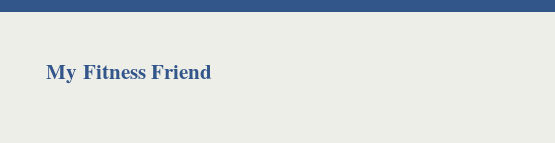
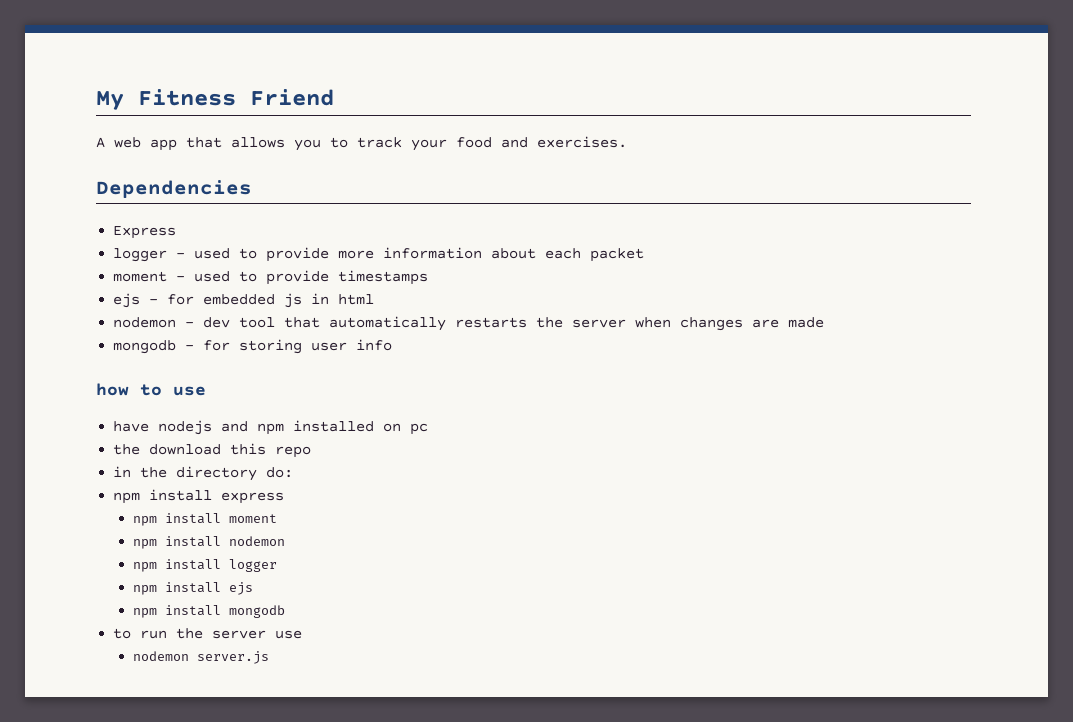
(213, 72) none -> [96,136,627,151] [96,180,252,198] [113,226,177,239] [113,247,645,262] [113,270,429,285] [113,293,375,308] [113,316,825,331] [113,339,393,354] [96,383,206,396] [113,420,429,435] [113,443,312,458] [113,466,294,481] [113,489,285,504] [133,513,278,526] [133,536,286,549] [133,559,278,572] [133,582,254,595] [133,605,286,618] [113,628,303,639] [133,651,270,664] // A web app that allows you to track your food and exercises. // Dependencies // Express // logger - used to provide more information about each packet // moment - used to provide timestamps // ejs - for embedded js in html // nodemon - dev tool that automatically restarts the server when changes are made // mongodb - for storing user info // how to use // have nodejs and npm installed on pc // the download this repo // in the directory do: // npm install express // npm install moment // npm install nodemon // npm install logger // npm install ejs // npm install mongodb // to run the server use // nodemon server.js

